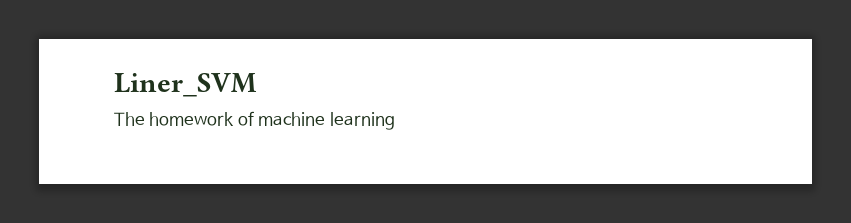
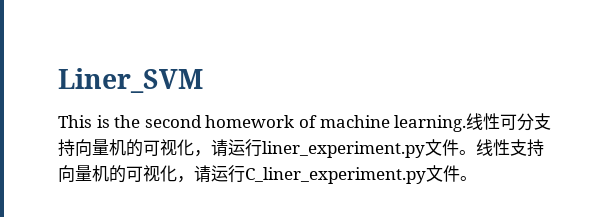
[114,111,395,130] The homework of machine learning -> [58,113,552,132] [58,139,544,158] [58,165,477,184] This is the second homework of machine learning.线性可分支持向量机的可视化，请运行liner_experiment.py文件。线性支持向量机的可视化，请运行C_liner_experiment.py文件。

